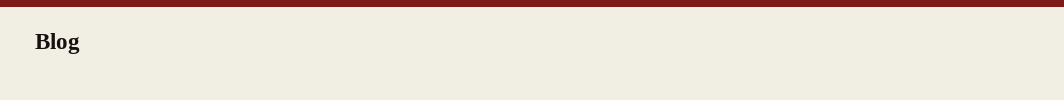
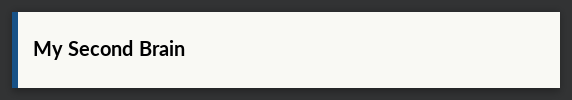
[35,33,80,54] Blog -> [33,40,185,60] My Second Brain

